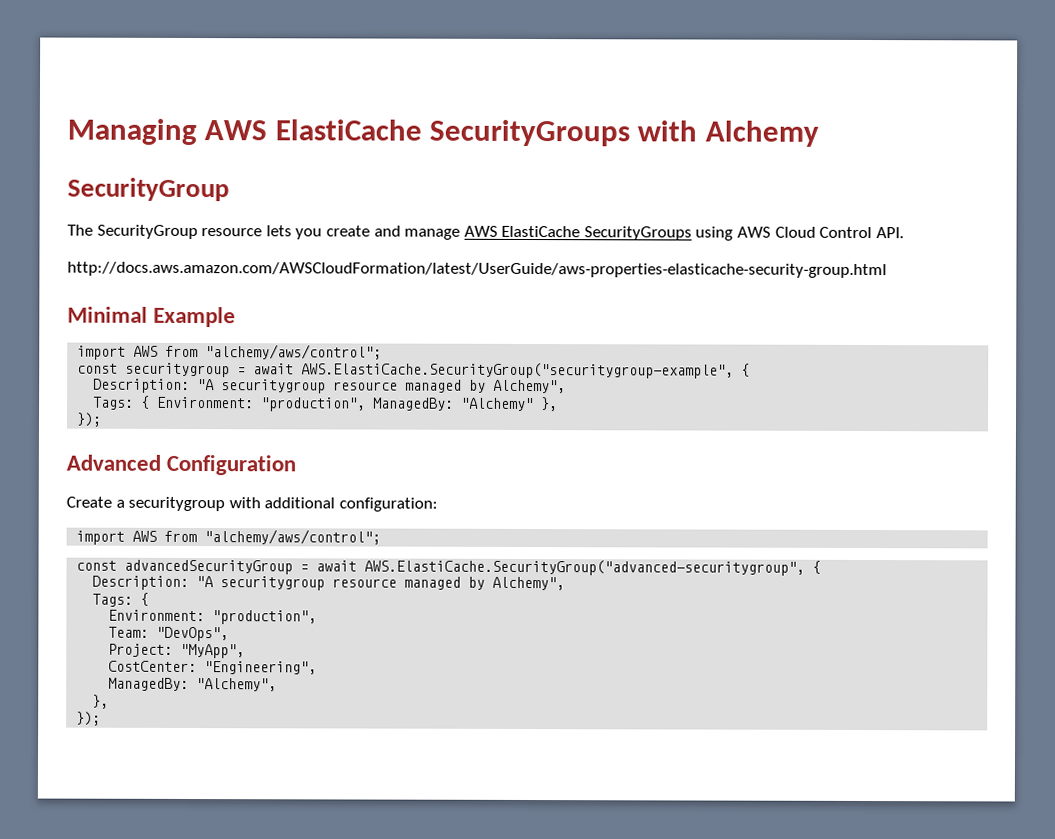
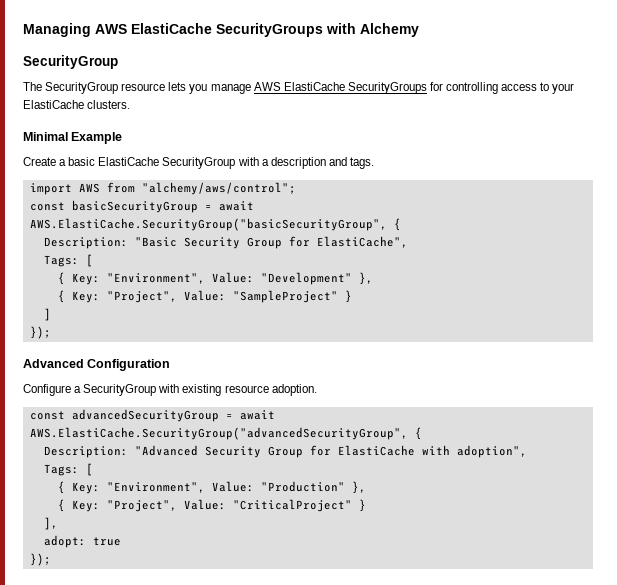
[325,225,401,237] create and -> (208, 89) none
[695,226,904,241] [67,261,887,279] [67,306,237,328] [77,344,383,360] [77,362,751,379] [93,378,567,394] [93,395,559,412] [76,412,103,427] [66,454,297,476] [66,496,438,512] [76,529,382,545] using AWS Cloud Control API. // http://docs.aws.amazon.com/AWSCloudFormation/latest/UserGuide/aws-properties-elasticache-security-group.html // Minimal Example // import AWS from "alchemy/aws/control"; // const securitygroup = await AWS.ElastiCache.SecurityGroup("securitygroup-example", { // Description: "A securitygroup resource managed by Alchemy", // Tags: { Environment: "production", ManagedBy: "Alchemy" }, // }); // Advanced Configuration // Create a securitygroup with additional configuration: // import AWS from "alchemy/aws/control"; -> [429,82,575,94] [23,100,131,109] [23,132,123,144] [23,157,374,169] [29,182,296,195] [29,200,254,213] [29,218,401,231] [43,236,408,249] [43,254,93,267] [57,272,373,285] [57,290,352,303] [43,308,51,321] [29,326,51,339] [23,359,171,371] [23,384,317,396] for controlling access to your ElastiCache clusters. // Minimal Example // Create a basic ElastiCache SecurityGroup with a description and tags. // import AWS from "alchemy/aws/control"; // const basicSecurityGroup = await AWS.ElastiCache.SecurityGroup("basicSecurityGroup", { // Description: "Basic Security Group for ElastiCache", // Tags: [ // { Key: "Environment", Value: "Development" }, // { Key: "Project", Value: "SampleProject" } // ] // }); // Advanced Configuration // Configure a SecurityGroup with existing resource adoption.
[364,559,822,576] [92,575,566,591] [92,592,150,607] [108,609,318,625] [108,626,230,642] [108,643,246,659] [108,660,318,675] [108,677,278,692] [92,694,110,709] AWS.ElastiCache.SecurityGroup("advanced-securitygroup", { // Description: "A securitygroup resource managed by Alchemy", // Tags: { // Environment: "production", // Team: "DevOps", // Project: "MyApp", // CostCenter: "Engineering", // ManagedBy: "Alchemy", // }, -> [29,427,422,440] [43,445,527,458] [43,463,93,476] [57,481,366,494] [57,499,366,512] [43,517,58,530] [43,535,121,548] AWS.ElastiCache.SecurityGroup("advancedSecurityGroup", { // Description: "Advanced Security Group for ElastiCache with adoption", // Tags: [ // { Key: "Environment", Value: "Production" }, // { Key: "Project", Value: "CriticalProject" } // ], // adopt: true

